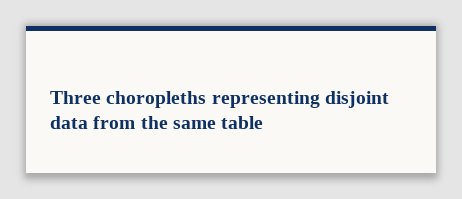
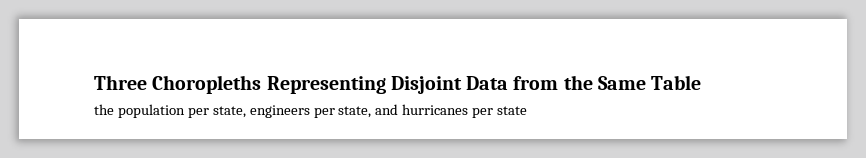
[106,91,389,108] [50,116,264,129] choropleths representing disjoint data from the same table -> [152,75,702,94] [94,104,528,118] Choropleths Representing Disjoint Data from the Same Table // the population per state, engineers per state, and hurricanes per state

